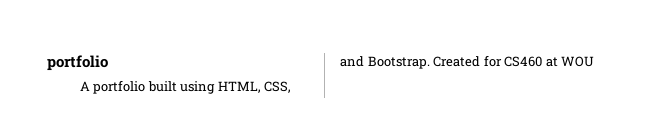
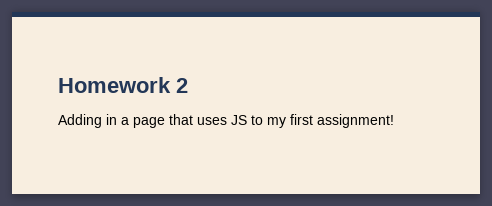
[47,55,108,71] [79,80,292,94] [340,55,595,69] portfolio // A portfolio built using HTML, CSS, and Bootstrap. Created for CS460 at WOU -> [58,77,188,93] [58,114,394,128] Homework 2 // Adding in a page that uses JS to my first assignment!

